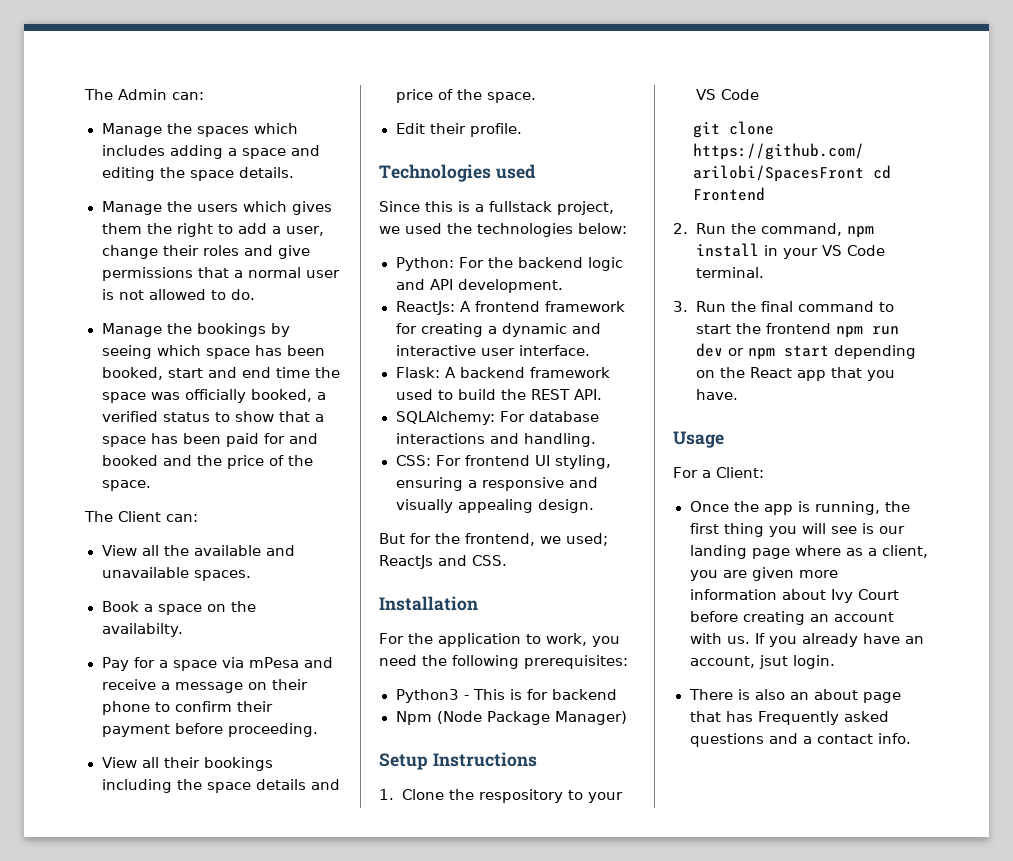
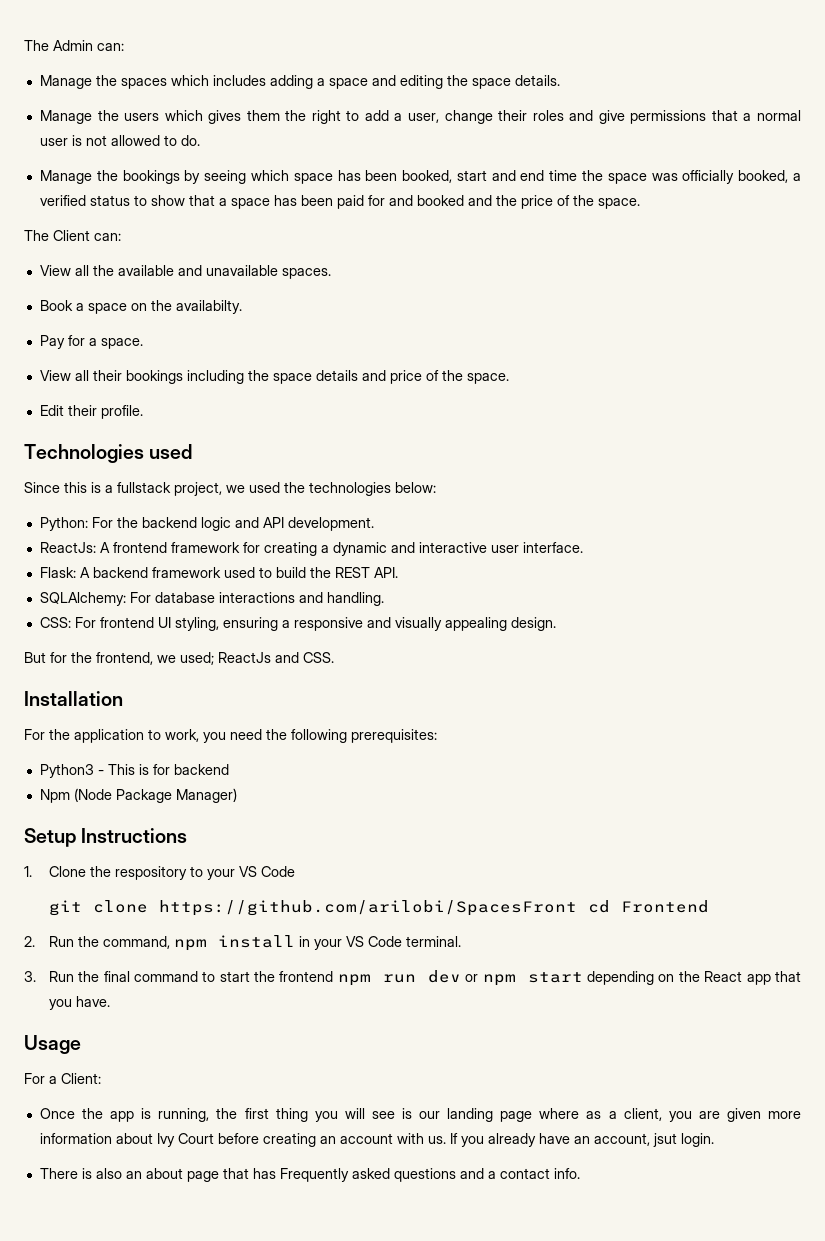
[172,657,333,671] [101,679,308,693] [101,701,273,715] [101,723,318,737] space via mPesa and receive a message on their phone to confirm their payment before proceeding. -> [100,338,143,349] space.

